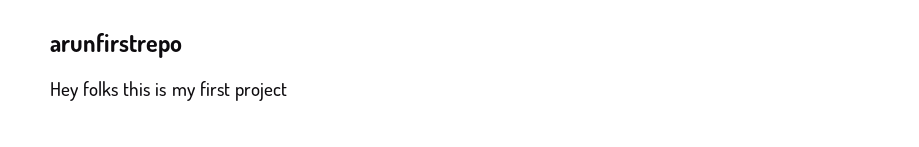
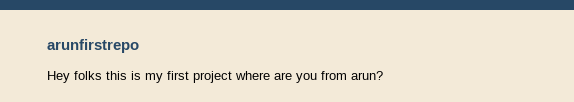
(287, 92) none -> [235,71,383,83] where are you from arun?

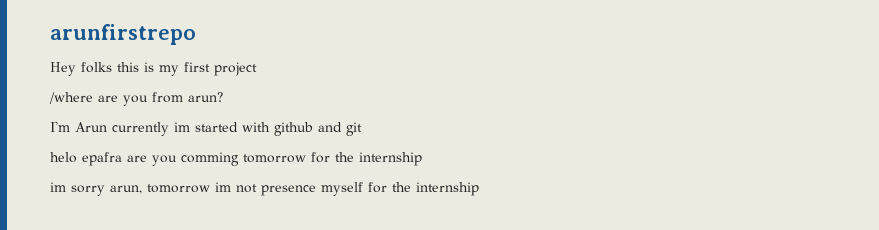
[235,71,270,80] where -> [49,92,93,104] // /where
(383, 75) none -> [50,121,362,136] [50,152,422,166] [50,182,479,196] // I'm Arun currently im started with github and git // helo epafra are you comming tomorrow for the internship // im sorry arun, tomorrow im not presence myself for the internship

